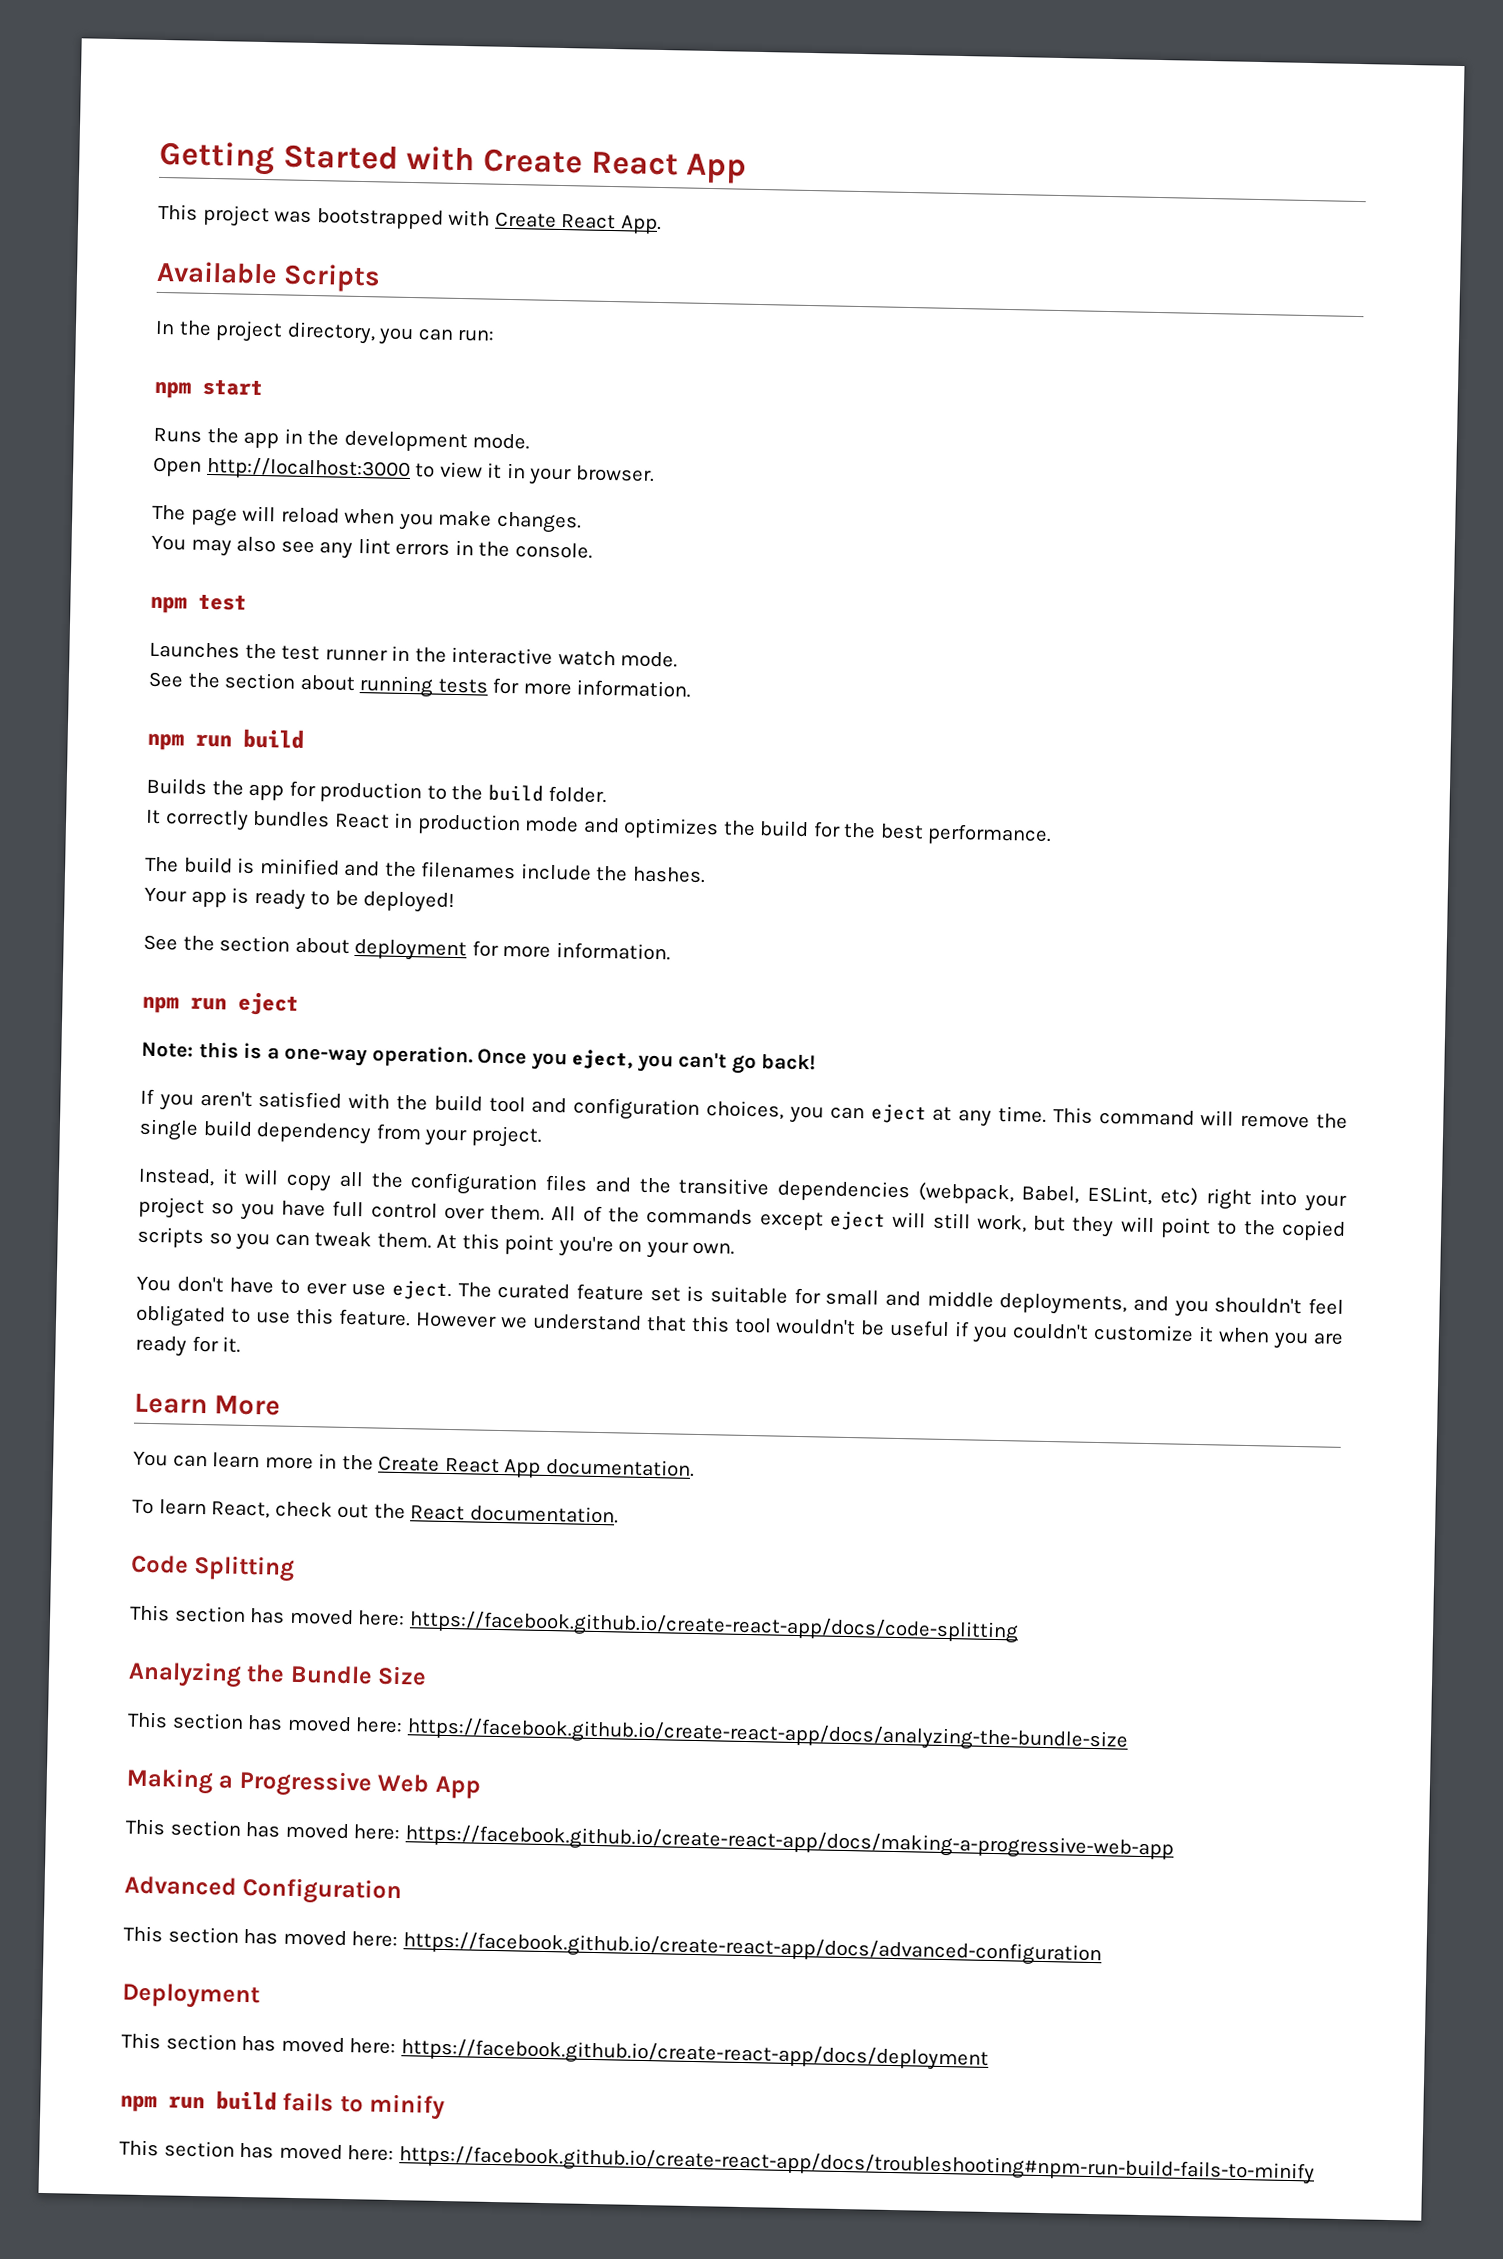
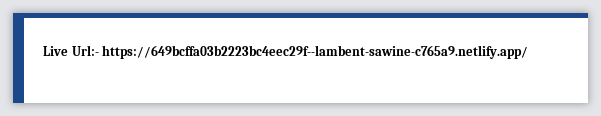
[159,140,748,184] [158,203,662,235] [156,260,382,293] [155,320,496,346] [154,378,263,399] [153,427,531,453] [152,456,655,486] [152,504,582,534] [151,535,593,559] [150,593,247,614] [149,641,679,668] [148,671,692,698] [147,728,304,751] [146,777,608,804] [146,809,1053,846] [145,856,706,884] [144,887,456,914] [143,934,671,962] [142,991,299,1016] [141,1041,817,1075] [140,1088,1349,1129] [139,1118,543,1148] [138,1167,1347,1212] [138,1196,1347,1241] [137,1226,736,1259] [136,1276,1344,1318] [135,1304,1345,1350] [135,1335,242,1357] [134,1393,282,1416] [133,1451,695,1478] [132,1499,619,1524] [130,1554,296,1582] [130,1604,1019,1644] [128,1660,428,1688] [127,1711,1128,1753] [126,1767,481,1799] [125,1818,1174,1861] [124,1875,403,1906] [123,1925,1102,1967] [122,1982,260,2010] [121,2032,989,2071] [120,2090,446,2121] [119,2139,1315,2185] Getting Started with Create React App // This project was bootstrapped with Create React App. // Available Scripts // In the project directory, you can run: // npm start // Runs the app in the development mode. // Open http://localhost:3000 to view it in your browser. // The page will reload when you make changes. // You may also see any lint errors in the console. // npm test // Launches the test runner in the interactive watch mode. // See the section about running tests for more information. // npm run build // Builds the app for production to the build folder. // It correctly bundles React in production mode and optimizes the build for the best performance. // The build is minified and the filenames include the hashes. // Your app is ready to be deployed! // See the section about deployment for more information. // npm run eject // Note: this is a one-way operation. Once you eject, you can't go back! // If you aren't satisfied with the build tool and configuration choices, you can eject at any time. This command will remove the single build dependency from your project. // Instead, it will copy all the configuration files and the transitive dependencies (webpack, Babel, ESLint, etc) right into your project so you have full control over them. All of the commands except eject will still work, but they will point to the copied scripts so you can tweak them. At this point you're on your own. // You don't have to ever use eject. The curated feature set is suitable for small and middle deployments, and you shouldn't feel obligated to use this feature. However we understand that this tool wouldn't be useful if you couldn't customize it when you are ready for it. // Learn More // You can learn more in the Create React App documentation. // To learn React, check out the React documentation. // Code Splitting // This section has moved here: https://facebook.github.io/create-react-app/docs/code-splitting // Analyzing the Bundle Size // This section has moved here: https://facebook.github.io/create-react-app/docs/analyzing-the-bundle-size // Making a Progressive Web App // This section has moved here: https://facebook.github.io/create-react-app/docs/making-a-progressive-web-app // Advanced Configuration // This section has moved here: https://facebook.github.io/create-react-app/docs/advanced-configuration // Deployment // This section has moved here: https://facebook.github.io/create-react-app/docs/deployment // npm run build fails to minify // This section has moved here: https://facebook.github.io/create-react-app/docs/troubleshooting#npm-run-build-fails-to-minify -> [43,45,529,59] Live Url:- https://649bcffa03b2223bc4eec29f--lambent-sawine-c765a9.netlify.app/

